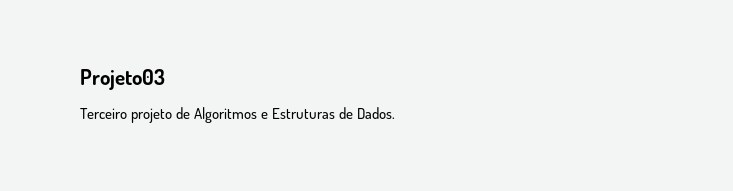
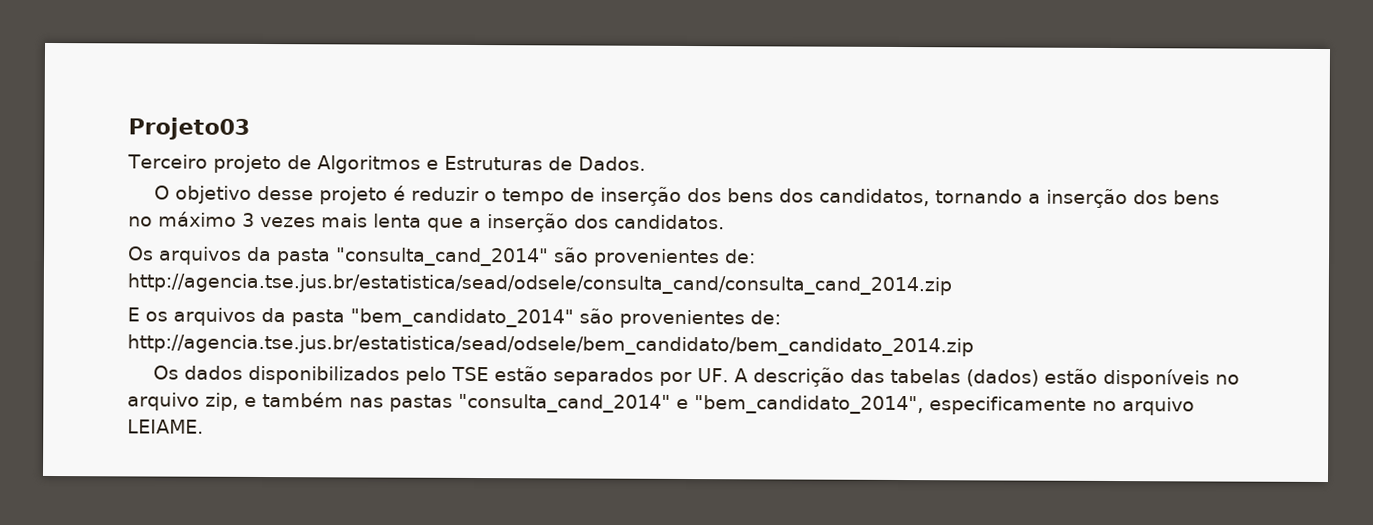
(396, 113) none -> [153,185,1220,209] [128,211,725,233] [128,246,756,268] [127,273,952,296] [127,307,781,329] [127,334,974,357] [152,365,1240,389] [127,392,1195,416] [127,419,204,434] // O objetivo desse projeto é reduzir o tempo de inserção dos bens dos candidatos, tornando a inserção dos bens no máximo 3 vezes mais lenta que a inserção dos candidatos. // Os arquivos da pasta "consulta_cand_2014" são provenientes de: http://agencia.tse.jus.br/estatistica/sead/odsele/consulta_cand/consulta_cand_2014.zip // E os arquivos da pasta "bem_candidato_2014" são provenientes de: http://agencia.tse.jus.br/estatistica/sead/odsele/bem_candidato/bem_candidato_2014.zip // Os dados disponibilizados pelo TSE estão separados por UF. A descrição das tabelas (dados) estão disponíveis no arquivo zip, e também nas pastas "consulta_cand_2014" e "bem_candidato_2014", especificamente no arquivo LEIAME.

